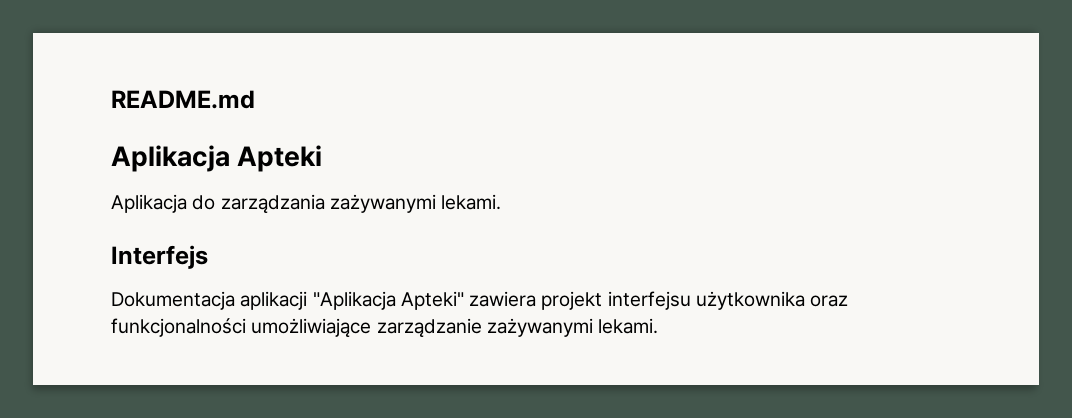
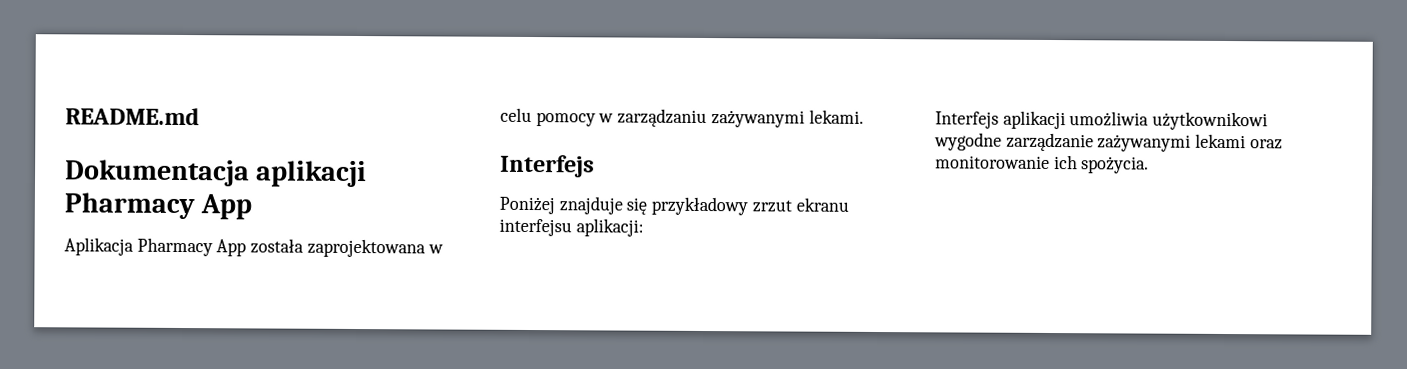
[111,145,323,172] [111,194,502,214] [111,245,208,269] [111,291,849,310] [111,318,659,338] Aplikacja Apteki // Aplikacja do zarządzania zażywanymi lekami. // Interfejs // Dokumentacja aplikacji "Aplikacja Apteki" zawiera projekt interfejsu użytkownika oraz funkcjonalności umożliwiające zarządzanie zażywanymi lekami. -> [64,159,368,188] [64,192,253,220] [64,237,444,258] [500,107,864,128] [500,154,595,178] [499,196,849,216] [499,218,644,237] [935,110,1269,131] [934,132,1283,152] [935,155,1150,174] Dokumentacja aplikacji Pharmacy App // Aplikacja Pharmacy App została zaprojektowana w celu pomocy w zarządzaniu zażywanymi lekami. // Interfejs // Poniżej znajduje się przykładowy zrzut ekranu interfejsu aplikacji: // Interfejs aplikacji umożliwia użytkownikowi wygodne zarządzanie zażywanymi lekami oraz monitorowanie ich spożycia.

